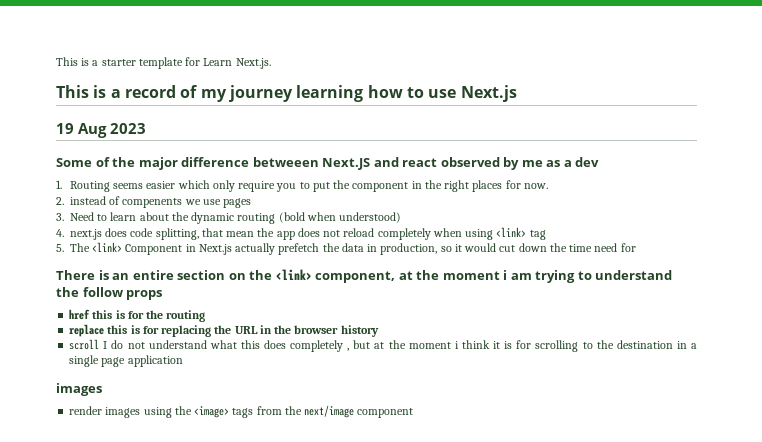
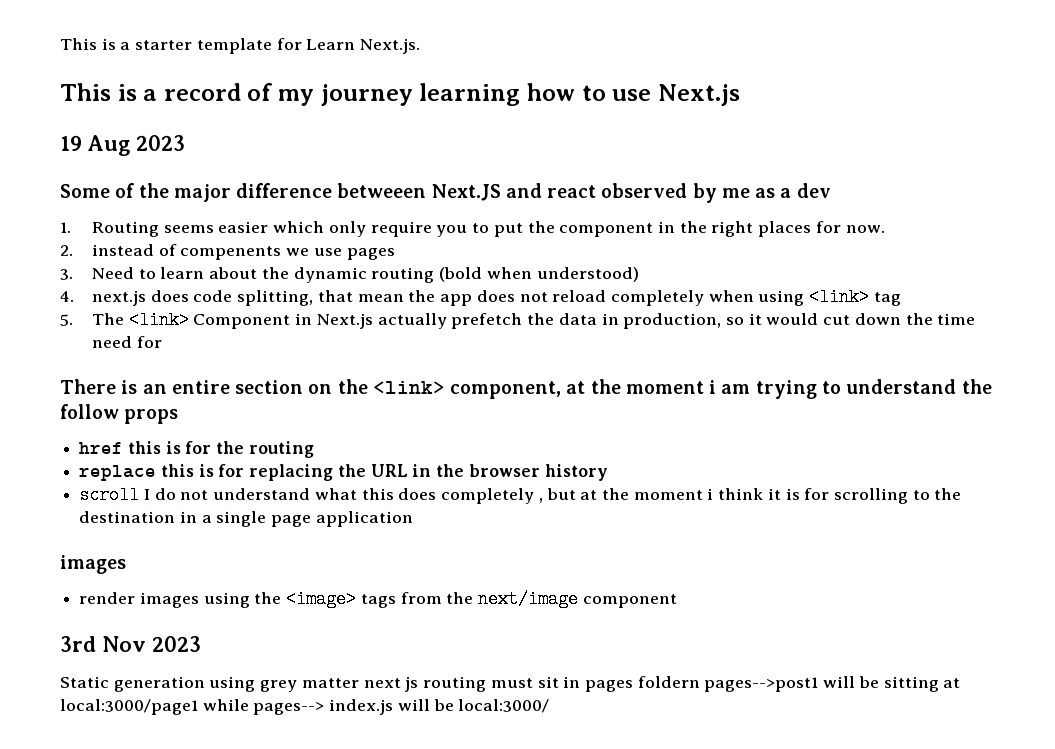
(414, 413) none -> [60,636,201,652] [60,676,961,692] [60,699,550,715] // 3rd Nov 2023 // Static generation using grey matter next js routing must sit in pages foldern pages-->post1 will be sitting at local:3000/page1 while pages--> index.js will be local:3000/

